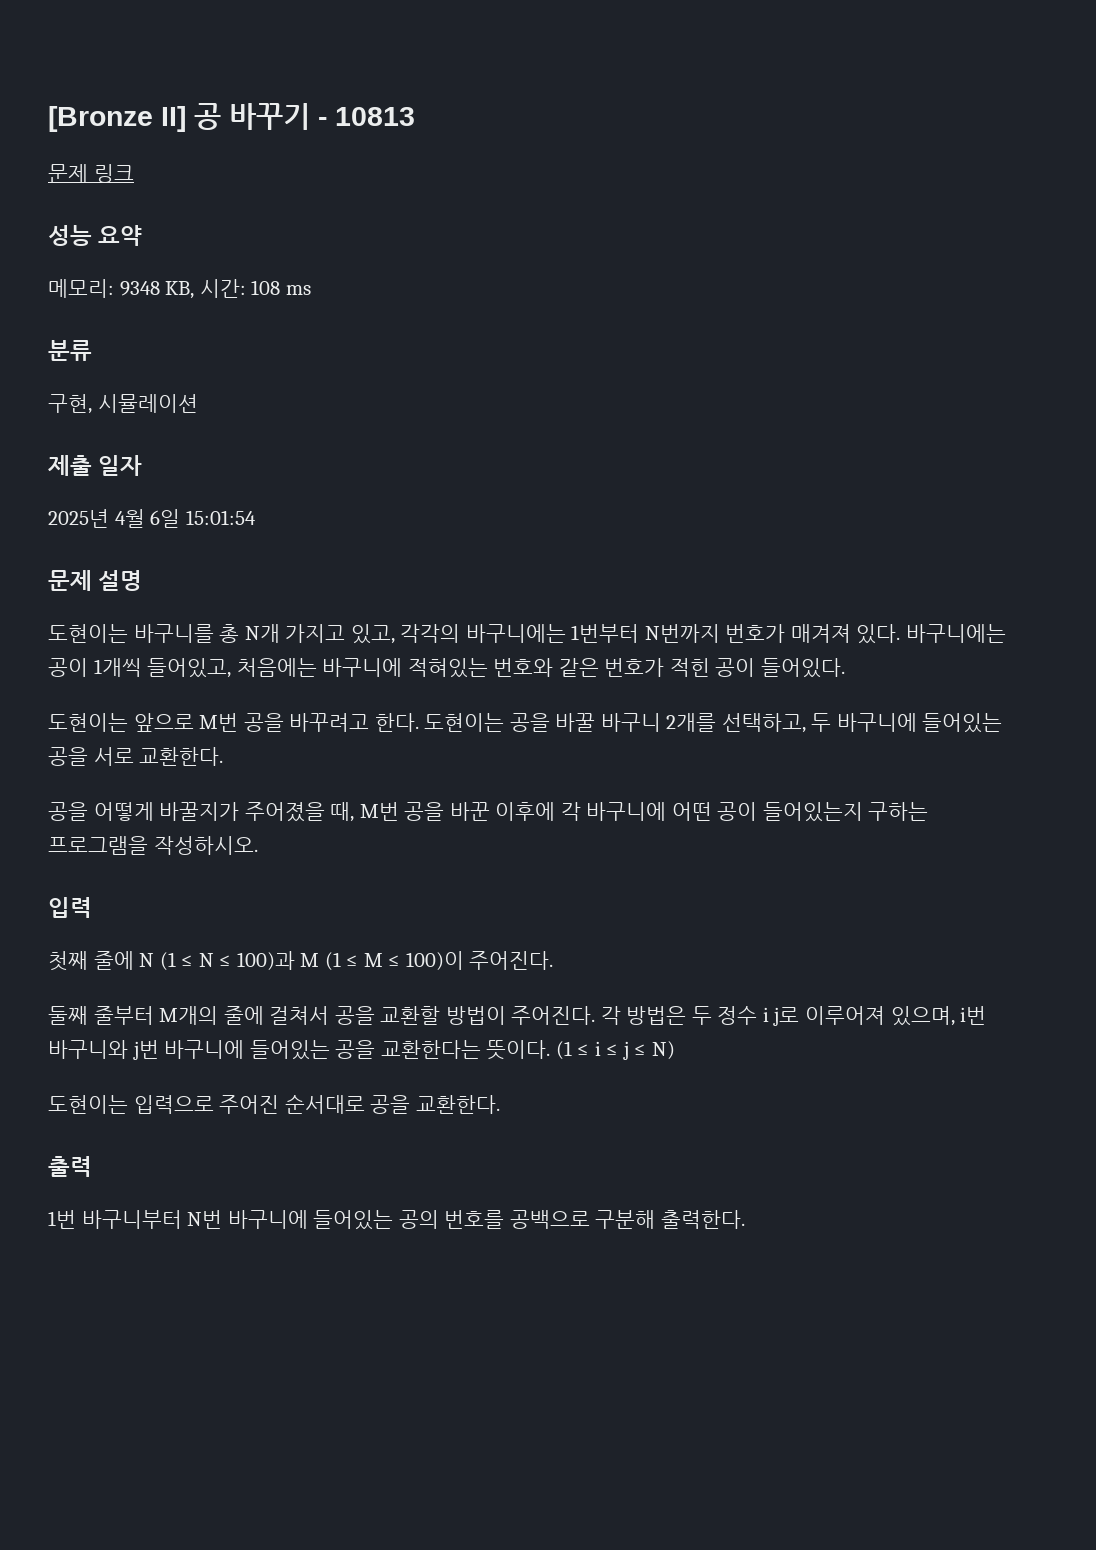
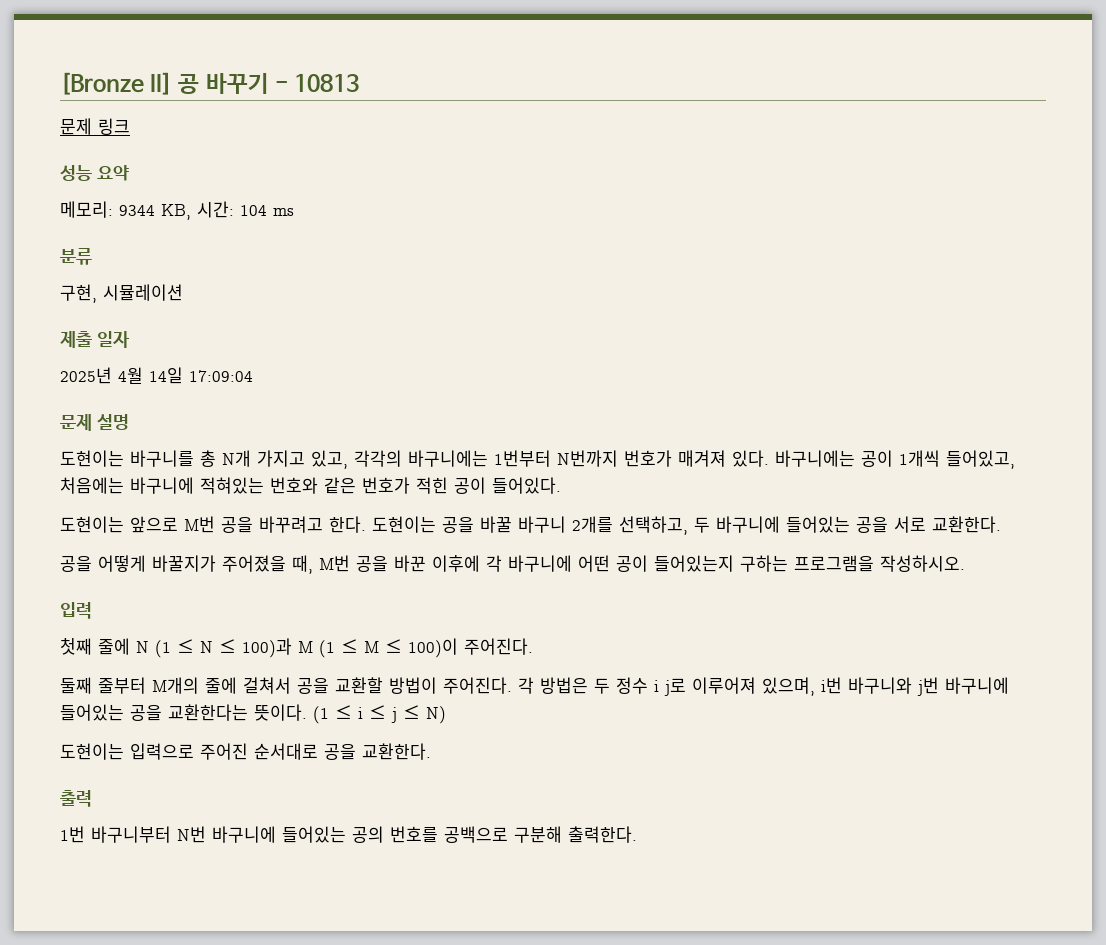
[119,281,160,296] 9348 -> [119,205,155,216] 9344
[251,280,281,295] 108 -> [240,205,267,216] 104
[150,509,256,528] 6일 15:01:54 -> [149,367,253,384] 14일 17:09:04

